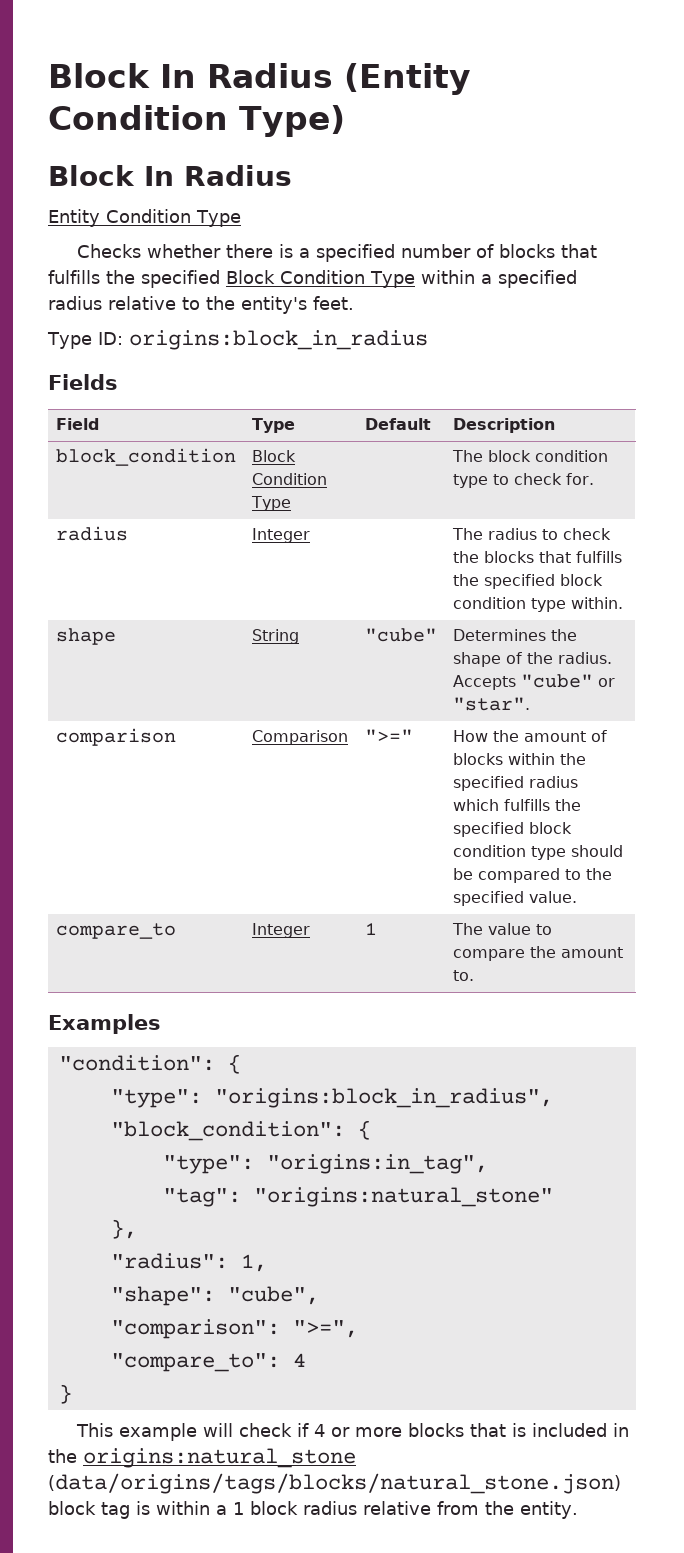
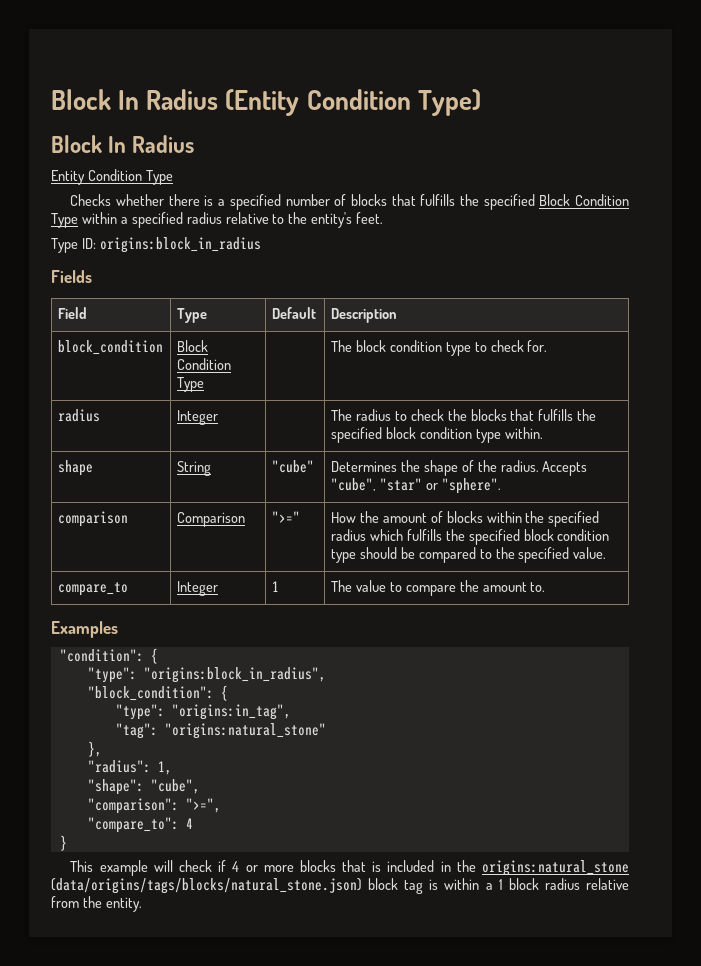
[520,674,615,688] [452,697,530,711] "cube" or "star". -> [330,478,501,494] "cube", "star" or "sphere".

